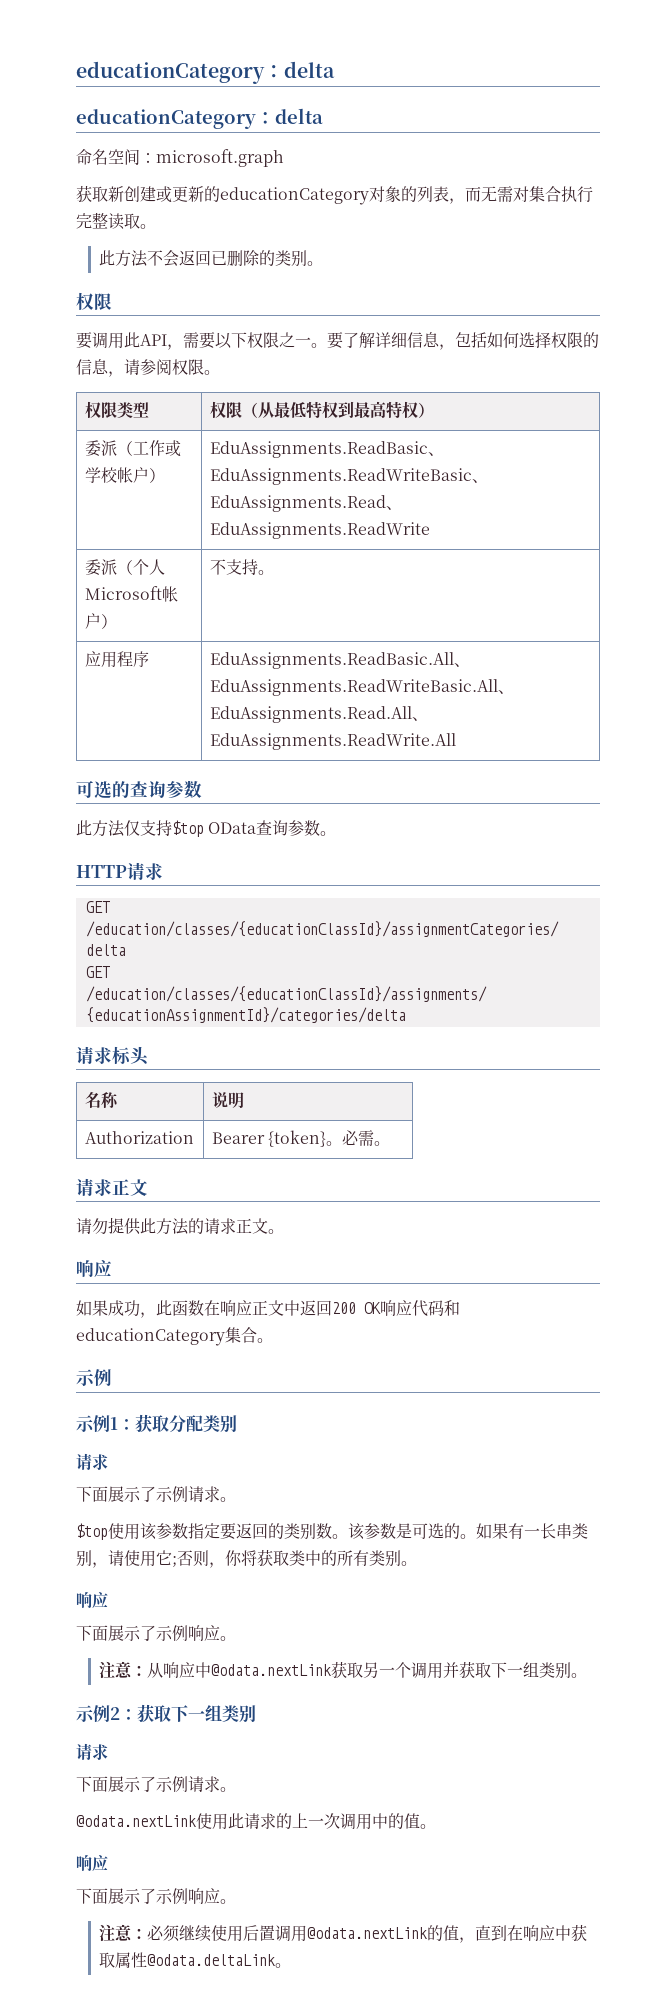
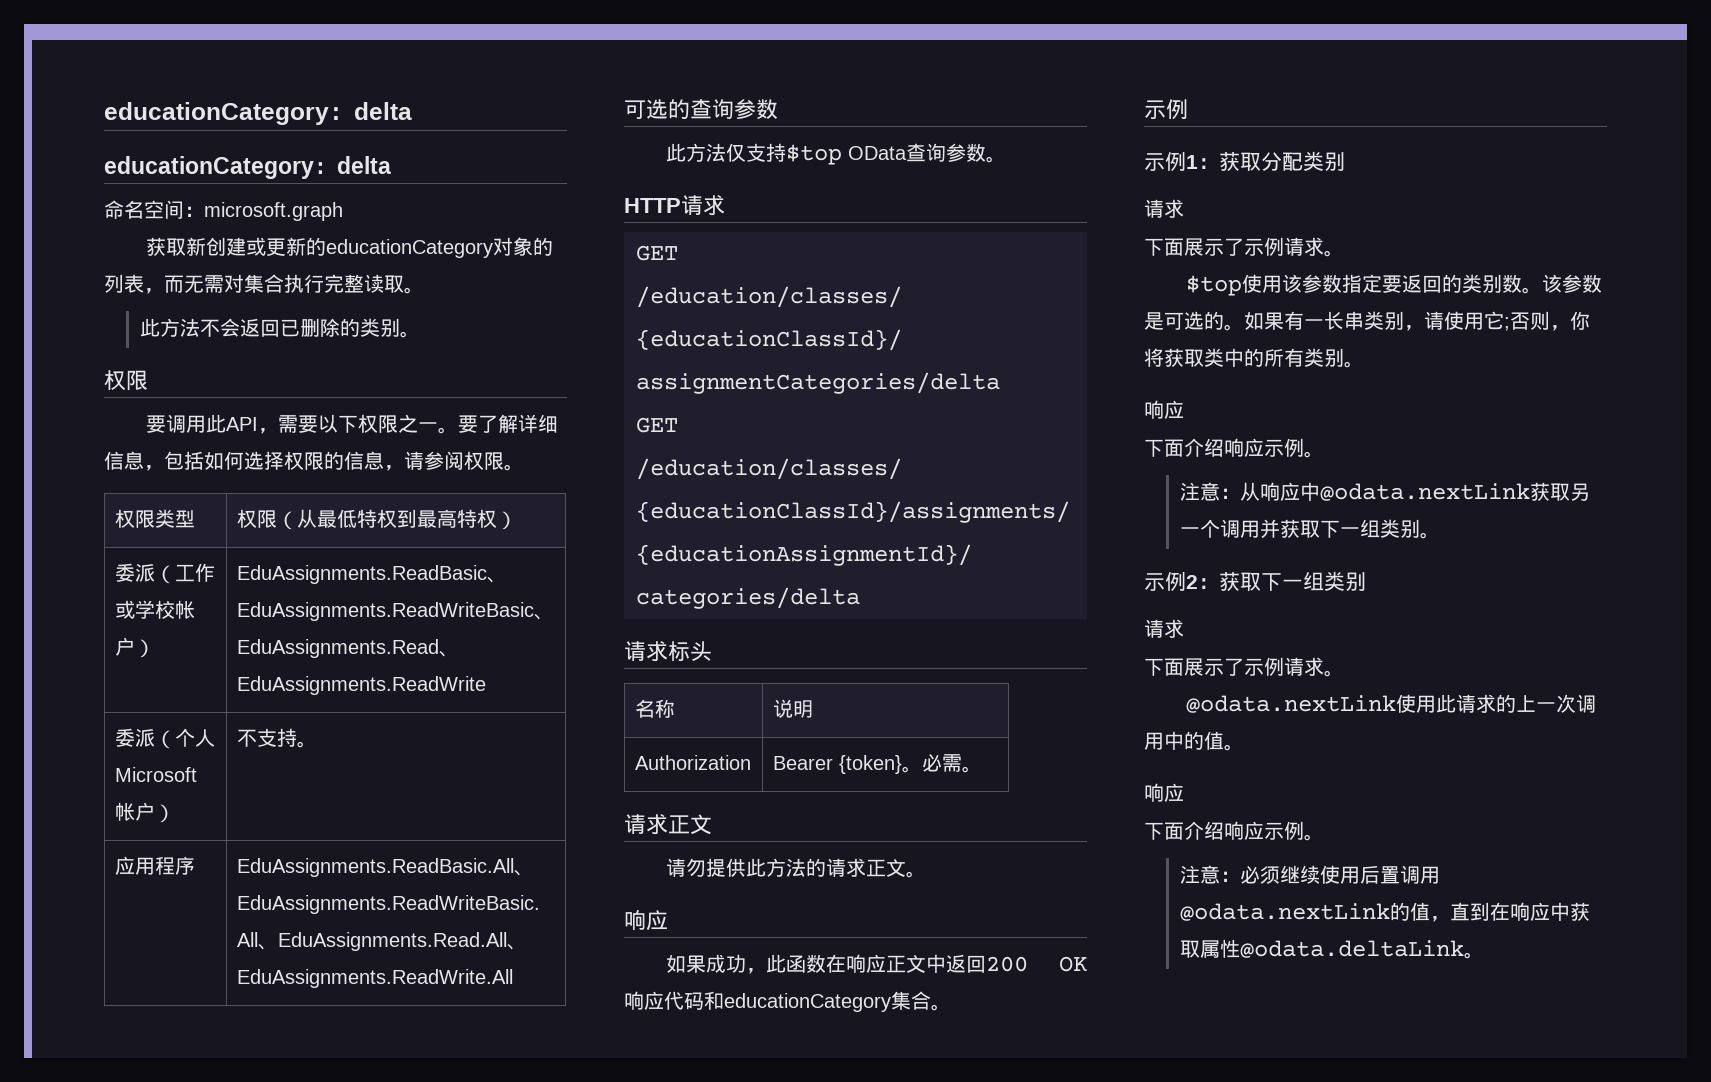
[108,1625,220,1641] 展示了示例响应 -> [1184,438,1304,457] 介绍响应示例
[108,1888,220,1904] 展示了示例响应 -> [1184,821,1304,840] 介绍响应示例

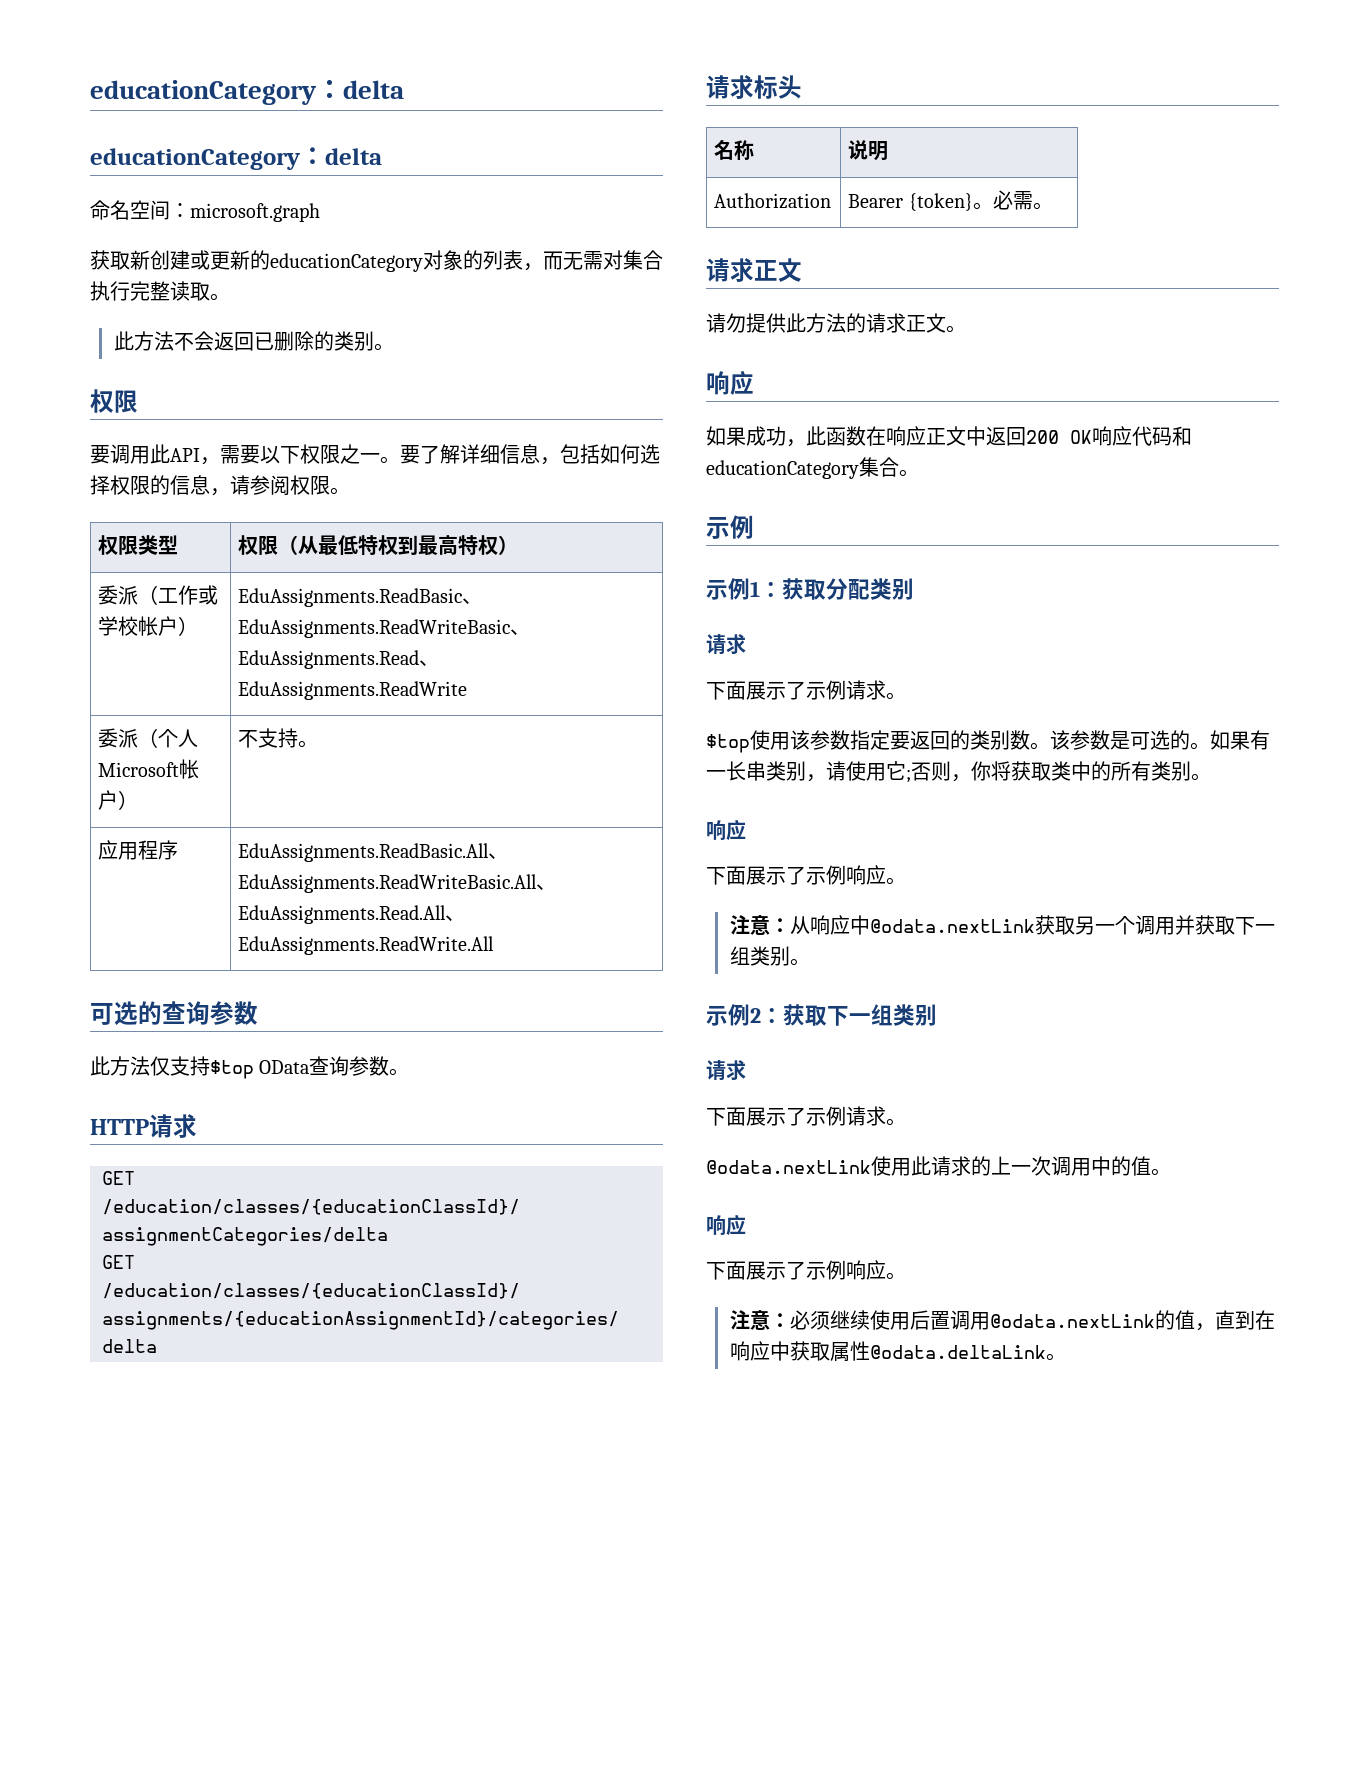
[1184,438,1304,457] 介绍响应示例 -> [746,865,886,885] 展示了示例响应
[1184,821,1304,840] 介绍响应示例 -> [746,1260,886,1280] 展示了示例响应

